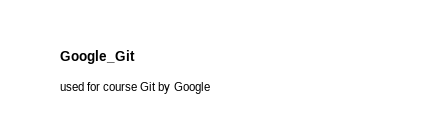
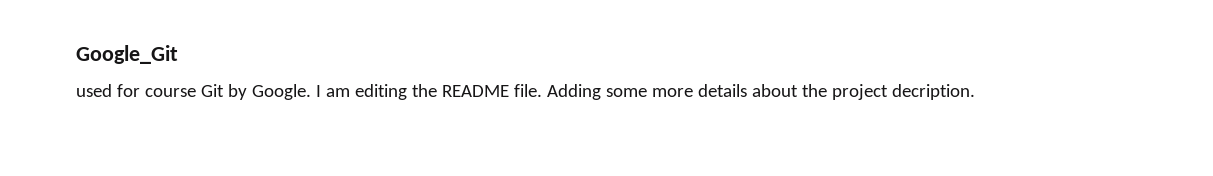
[173,82,210,94] Google -> [251,84,975,100] Google. I am editing the README file. Adding some more details about the project decription.

